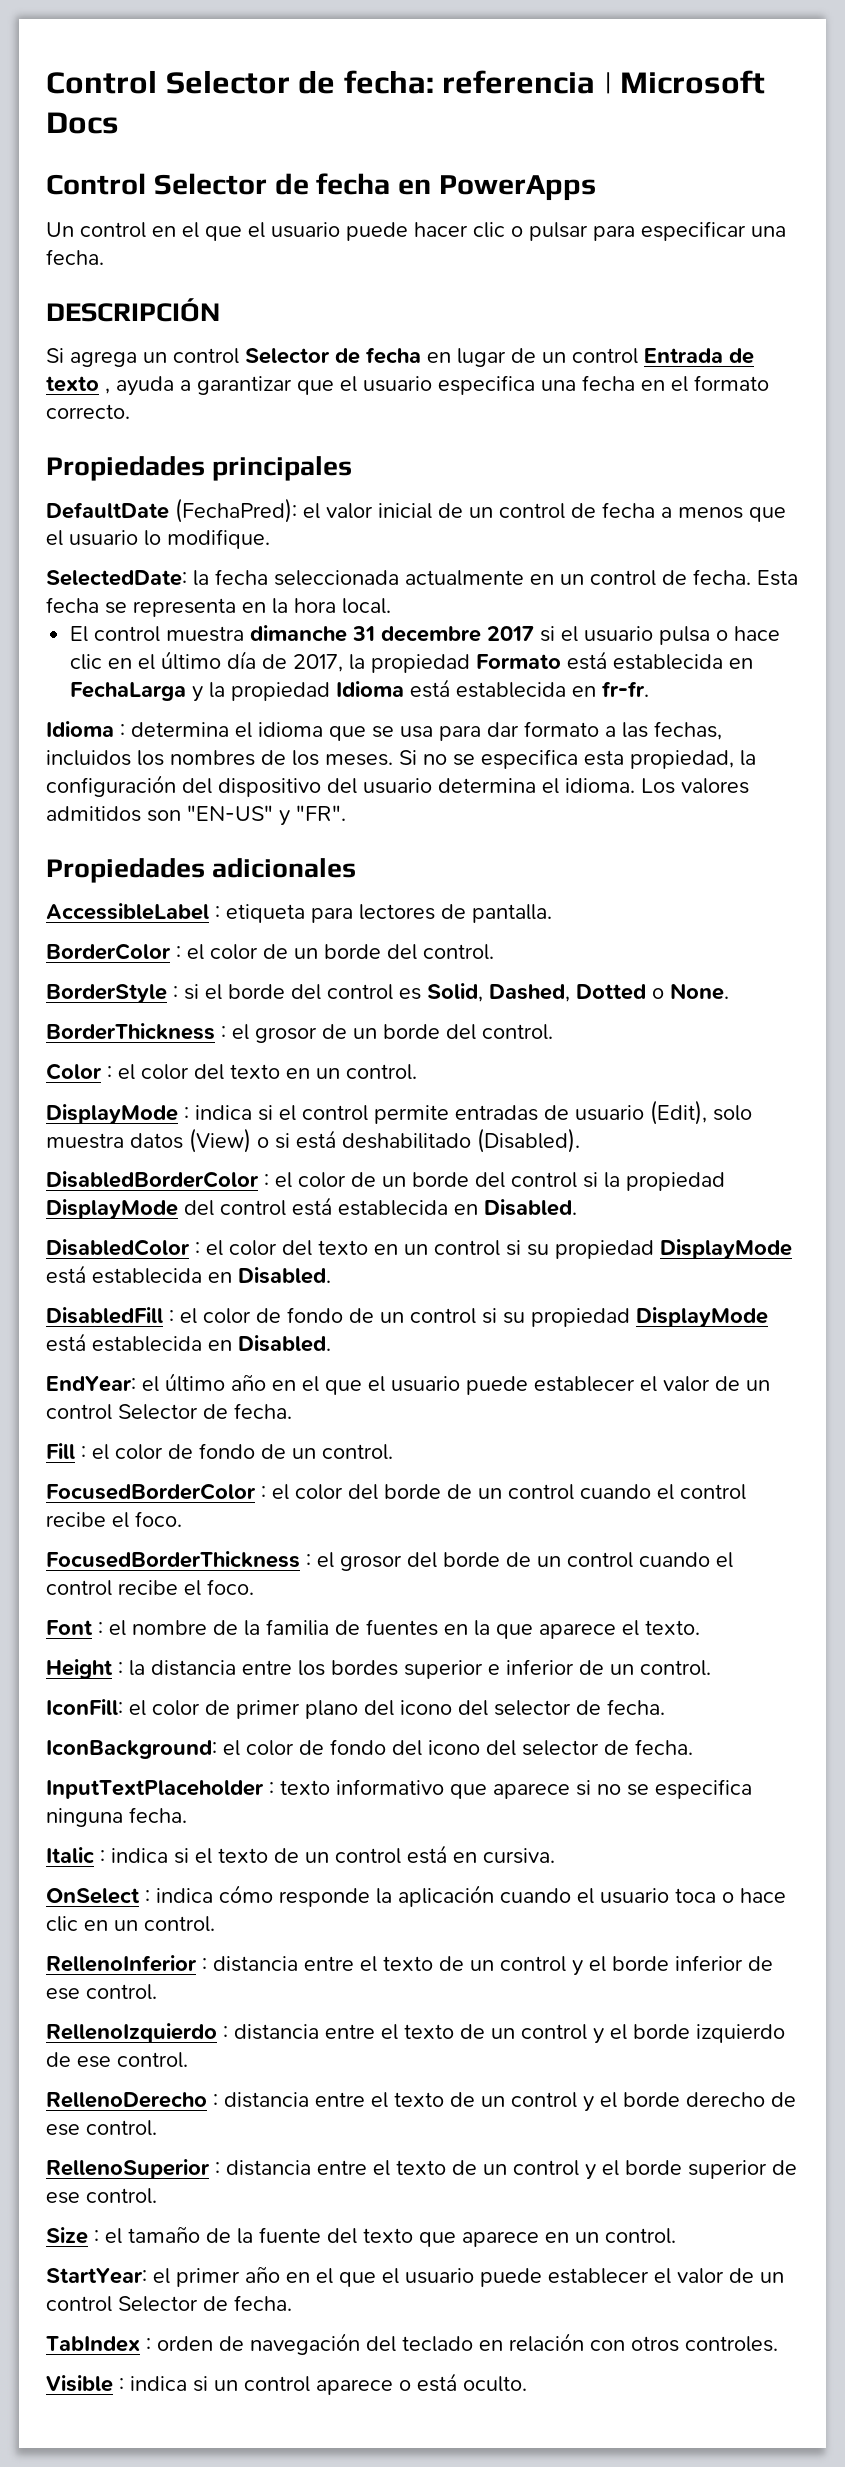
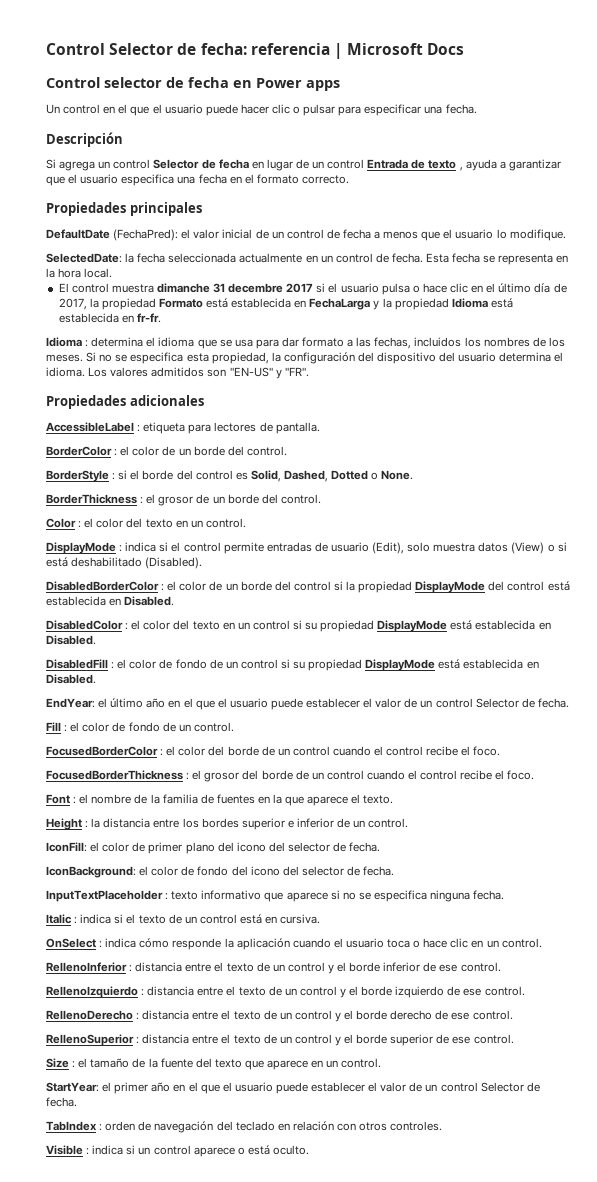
[153,173,597,201] Selector de fecha en PowerApps -> [104,77,340,91] selector de fecha en Power apps
[46,298,220,322] DESCRIPCIÓN -> [46,132,123,147] Descripción

